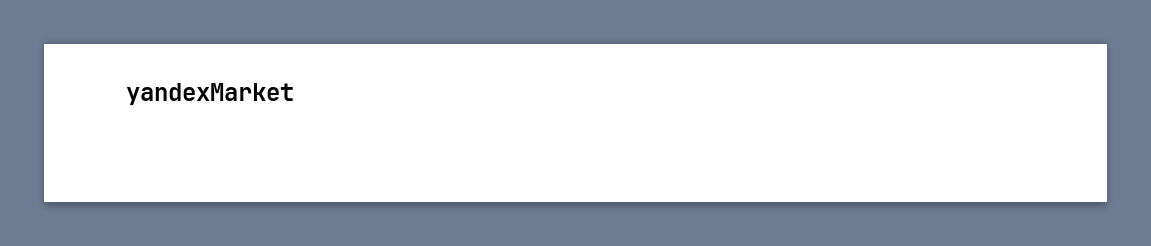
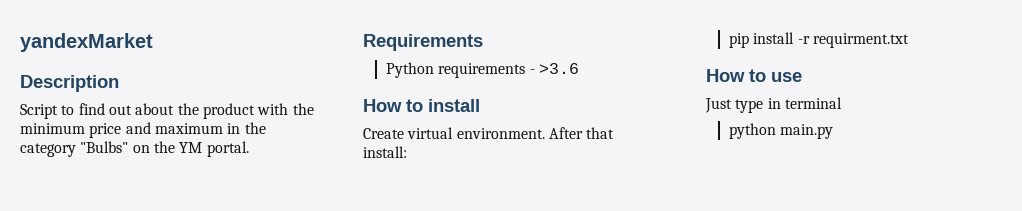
(294, 94) none -> [20,75,119,92] [20,103,314,119] [20,122,266,138] [20,141,249,157] [363,34,483,51] [385,62,579,78] [363,99,480,112] [363,127,615,139] [363,146,407,158] [728,32,909,48] [706,69,802,82] [705,97,842,113] [728,123,834,139] // Description // Script to find out about the product with the minimum price and maximum in the category "Bulbs" on the YM portal. // Requirements // Python requirements - >3.6 // How to install // Create virtual environment. After that install: // pip install -r requirment.txt // How to use // Just type in terminal // python main.py

